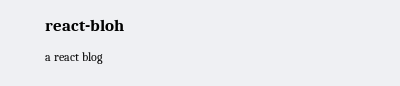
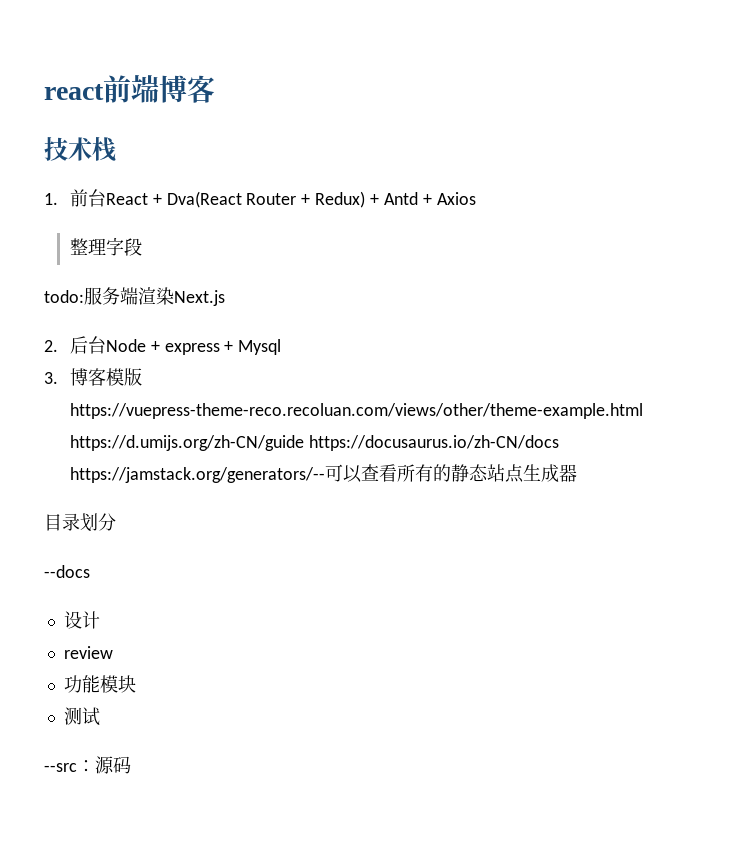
[45,19,124,31] [45,52,104,64] react-bloh // a react blog -> [44,75,215,103] [44,137,116,162] [44,189,476,208] [69,237,142,256] [44,287,225,306] [44,336,282,355] [44,368,142,386] [69,403,643,419] [69,435,559,451] [69,464,577,483] [44,513,116,532] [44,565,90,578] [63,611,100,629] [63,646,113,659] [63,675,136,693] [63,707,100,726] [44,756,131,774] react前端博客 // 技术栈 // 1.前台React + Dva(React Router + Redux) + Antd + Axios // 整理字段 // todo:服务端渲染Next.js // 2.后台Node + express + Mysql // 3.博客模版https://vuepress-theme-reco.recoluan.com/views/other/theme-example.html https://d.umijs.org/zh-CN/guide https://docusaurus.io/zh-CN/docs https://jamstack.org/generators/--可以查看所有的静态站点生成器 // 目录划分 // --docs // 设计 // review // 功能模块 // 测试 // --src：源码

